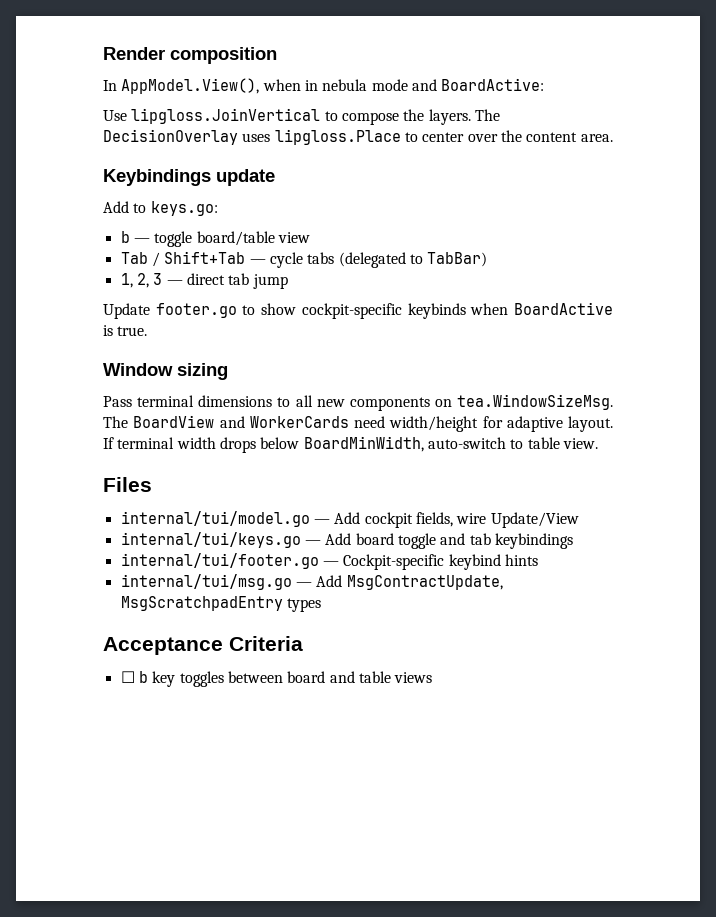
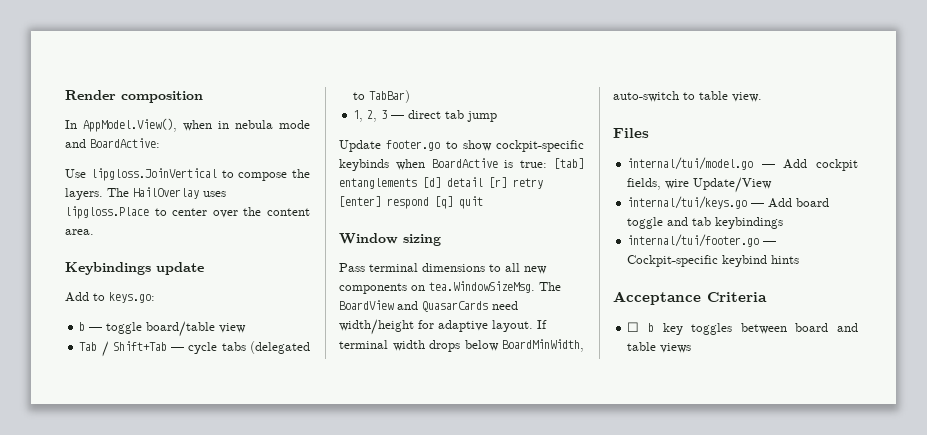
[103,129,238,145] DecisionOverlay -> [133,187,199,199] HailOverlay
[117,326,148,336] true. -> [520,158,584,169] [339,177,543,189] [339,196,483,209] true: [tab] entanglements [d] detail [r] retry [enter] respond [q] quit
[249,416,349,428] WorkerCards -> [422,301,488,312] QuasarCards
[120,574,503,590] [120,596,321,612] // internal/tui/msg.go — Add MsgContractUpdate, MsgScratchpadEntry types -> (800, 259) none

